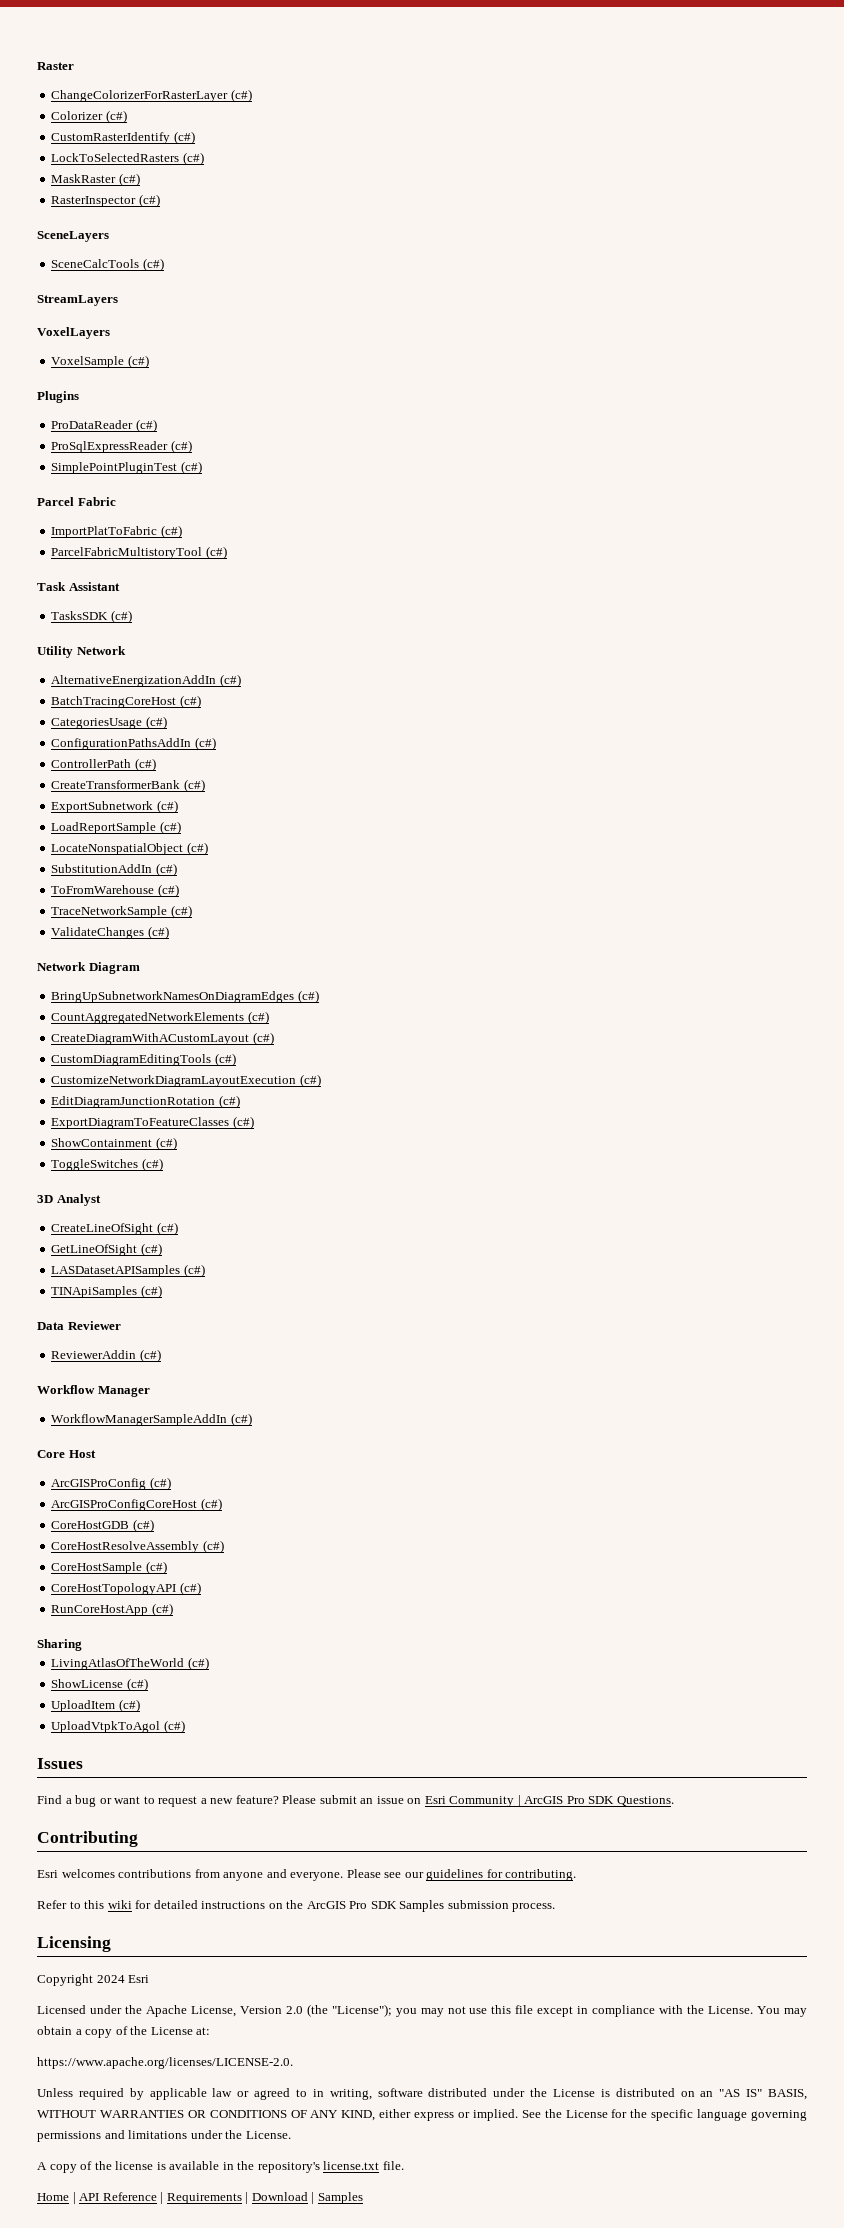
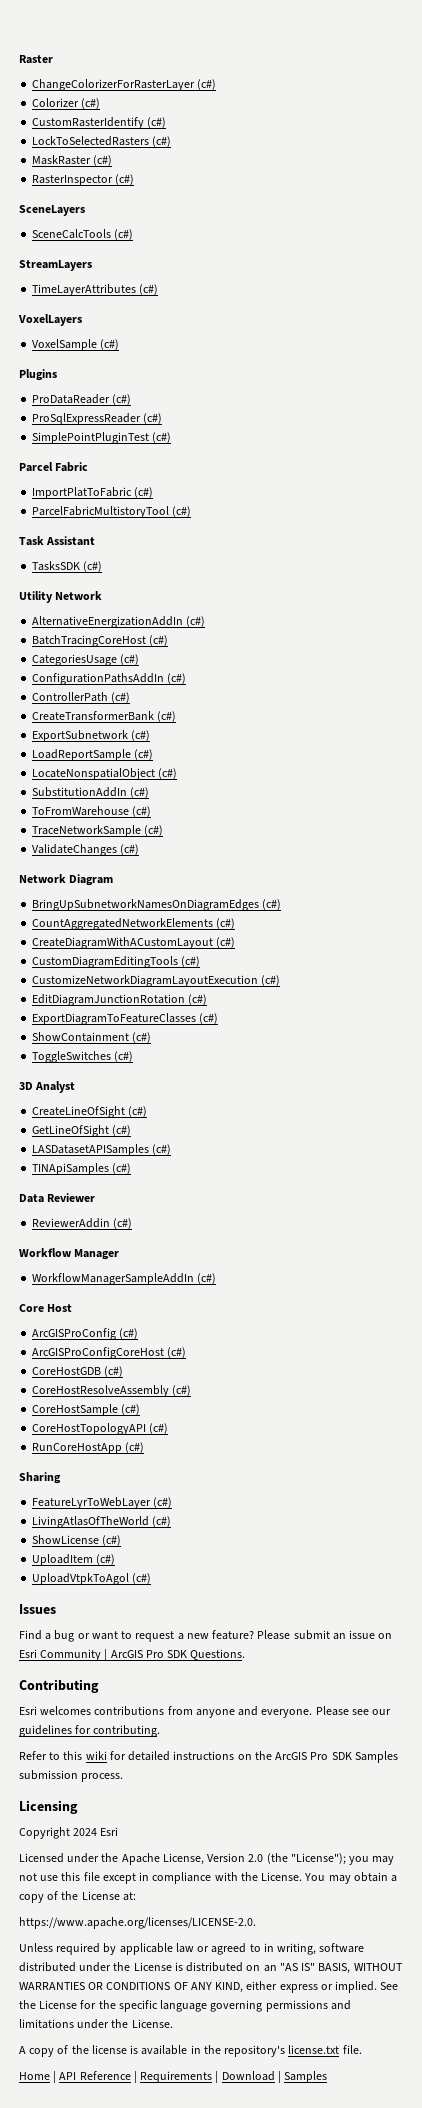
(118, 300) none -> [32,284,159,296] // TimeLayerAttributes (c#)
(82, 1645) none -> [32,1497,173,1509] // FeatureLyrToWebLayer (c#)

